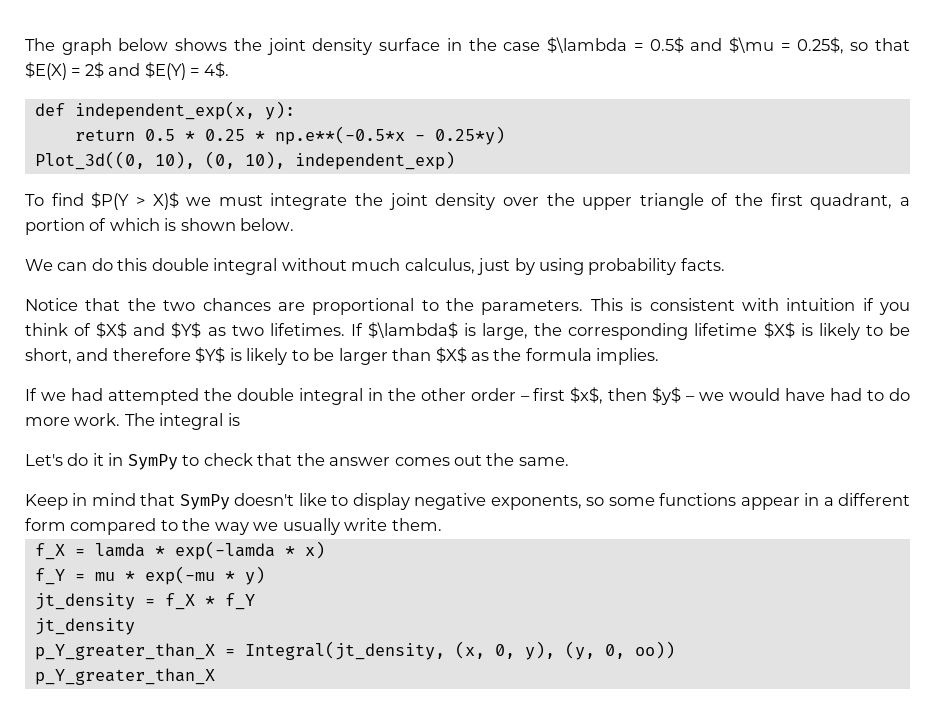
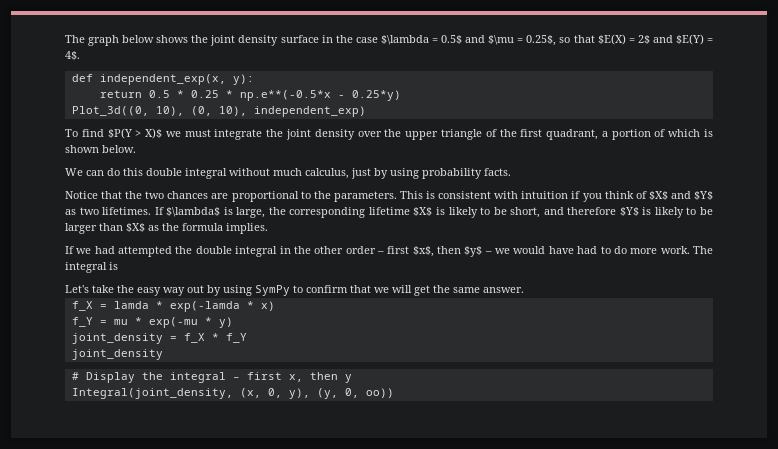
[67,453,569,470] [25,493,911,510] [25,518,442,535] do it in SymPy to check that the answer comes out the same. // Keep in mind that SymPy doesn't like to display negative exponents, so some functions appear in a different form compared to the way we usually write them. -> [92,285,524,296] take the easy way out by using SymPy to confirm that we will get the same answer.
[34,593,135,610] jt_density -> [71,333,163,344] joint_density
[34,618,135,635] [34,641,445,660] jt_density // p_Y_greater_than_X = Integral(jt_density, -> [71,349,163,360] [71,372,352,383] [71,388,233,399] joint_density // # Display the integral – first x, then y // Integral(joint_density,
[34,668,215,685] // p_Y_greater_than_X -> (394, 393) none

